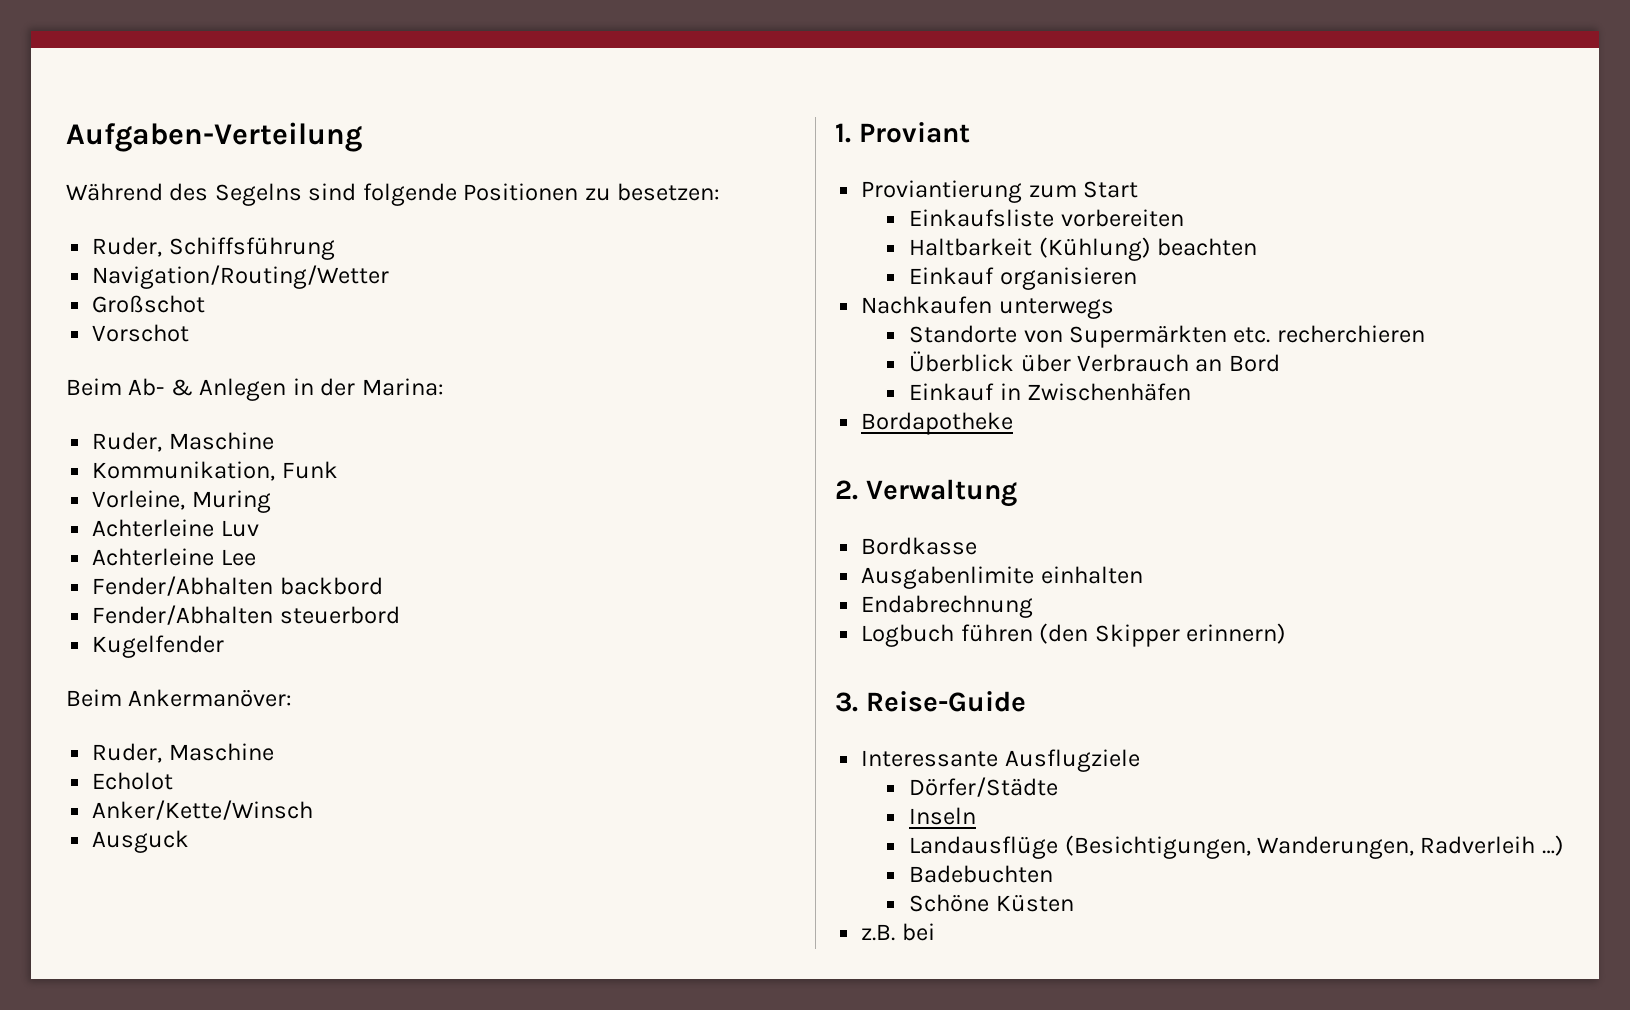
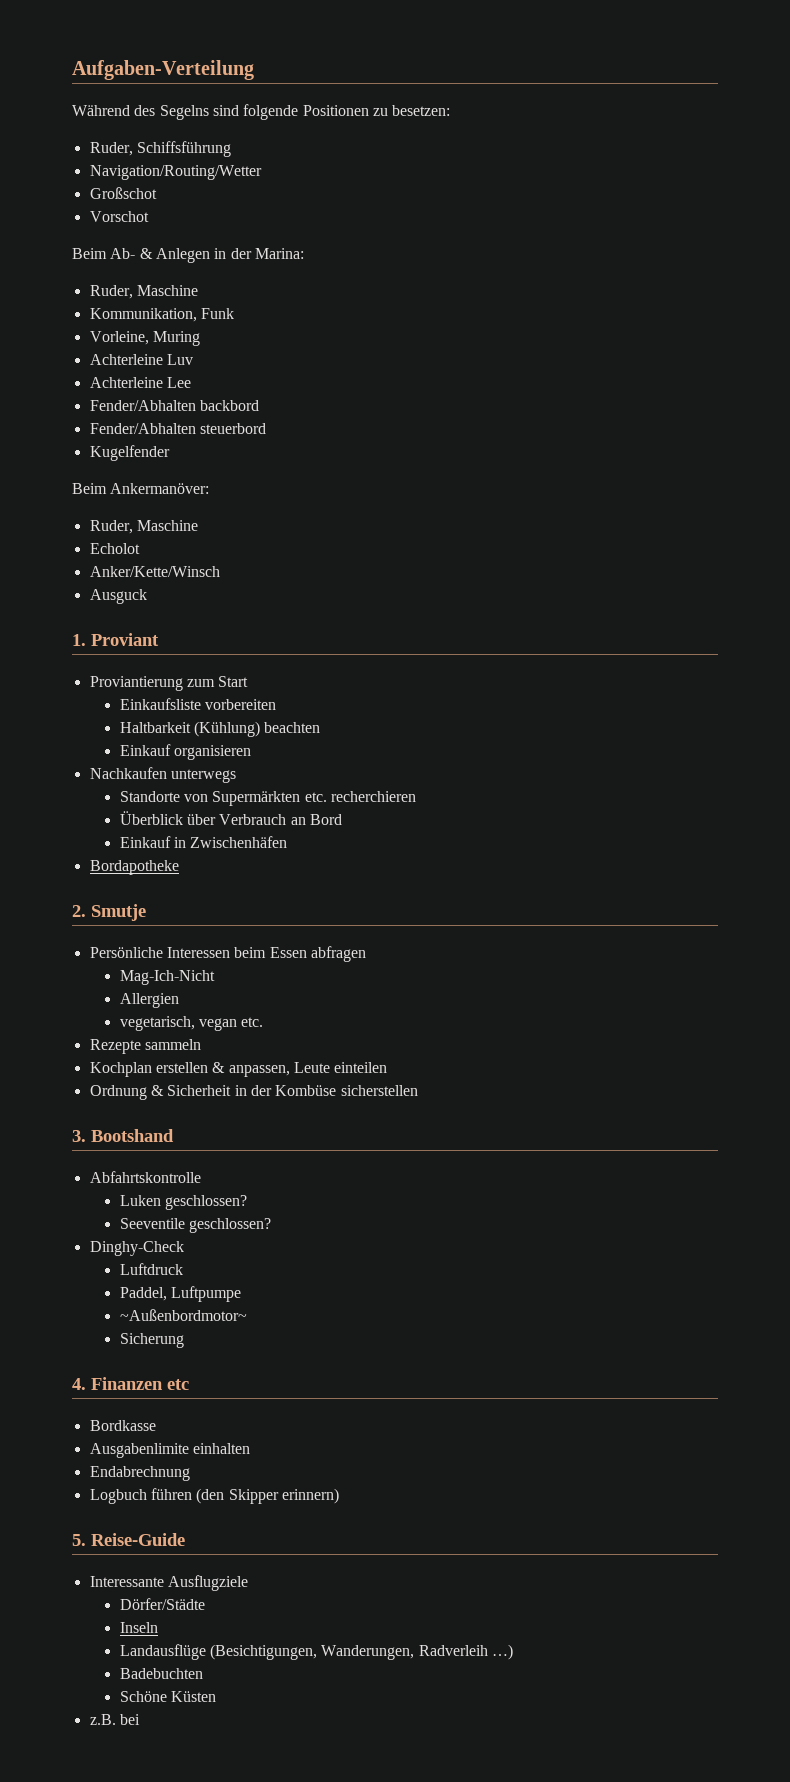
[865,479,1017,507] Verwaltung -> [91,904,146,921] [89,946,366,962] [119,970,215,985] [119,993,179,1008] [119,1016,264,1031] [89,1039,201,1054] [89,1062,388,1077] [89,1085,418,1100] [72,1129,174,1142] [89,1171,201,1183] [119,1195,248,1210] [119,1218,272,1233] [89,1241,184,1256] [119,1263,183,1275] [119,1286,242,1302] [119,1309,247,1321] [119,1333,184,1348] [72,1377,189,1390] Smutje // Persönliche Interessen beim Essen abfragen // Mag-Ich-Nicht // Allergien // vegetarisch, vegan etc. // Rezepte sammeln // Kochplan erstellen & anpassen, Leute einteilen // Ordnung & Sicherheit in der Kombüse sicherstellen // 3. Bootshand // Abfahrtskontrolle // Luken geschlossen? // Seeventile geschlossen? // Dinghy-Check // Luftdruck // Paddel, Luftpumpe // ~Außenbordmotor~ // Sicherung // 4. Finanzen etc
[835,692,858,712] 3. -> [72,1534,86,1546] 5.

